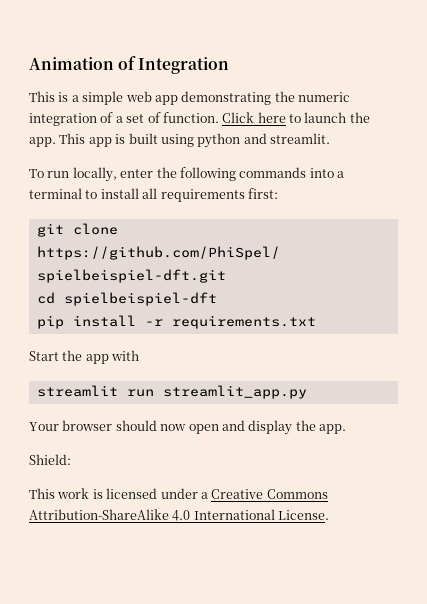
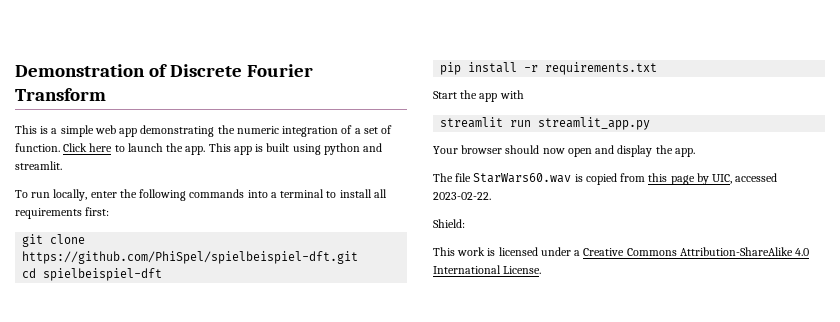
[29,56,230,74] Animation of Integration -> [15,64,313,77] [15,88,106,101] Demonstration of Discrete Fourier Transform
(346, 429) none -> [433,173,778,185] [433,192,491,200] // The file StarWars60.wav is copied from this page by UIC, accessed 2023-02-22.

